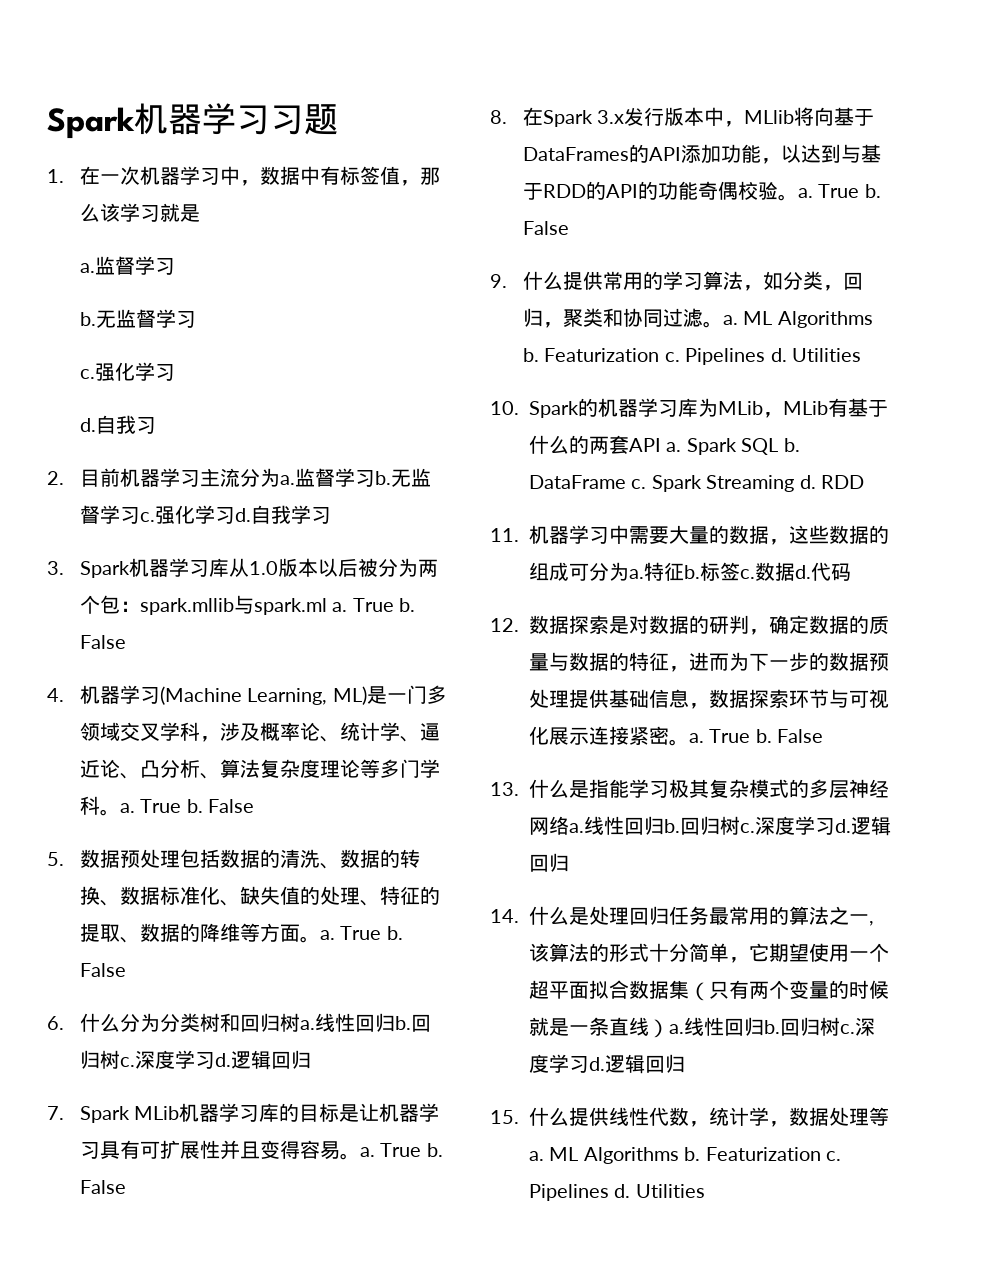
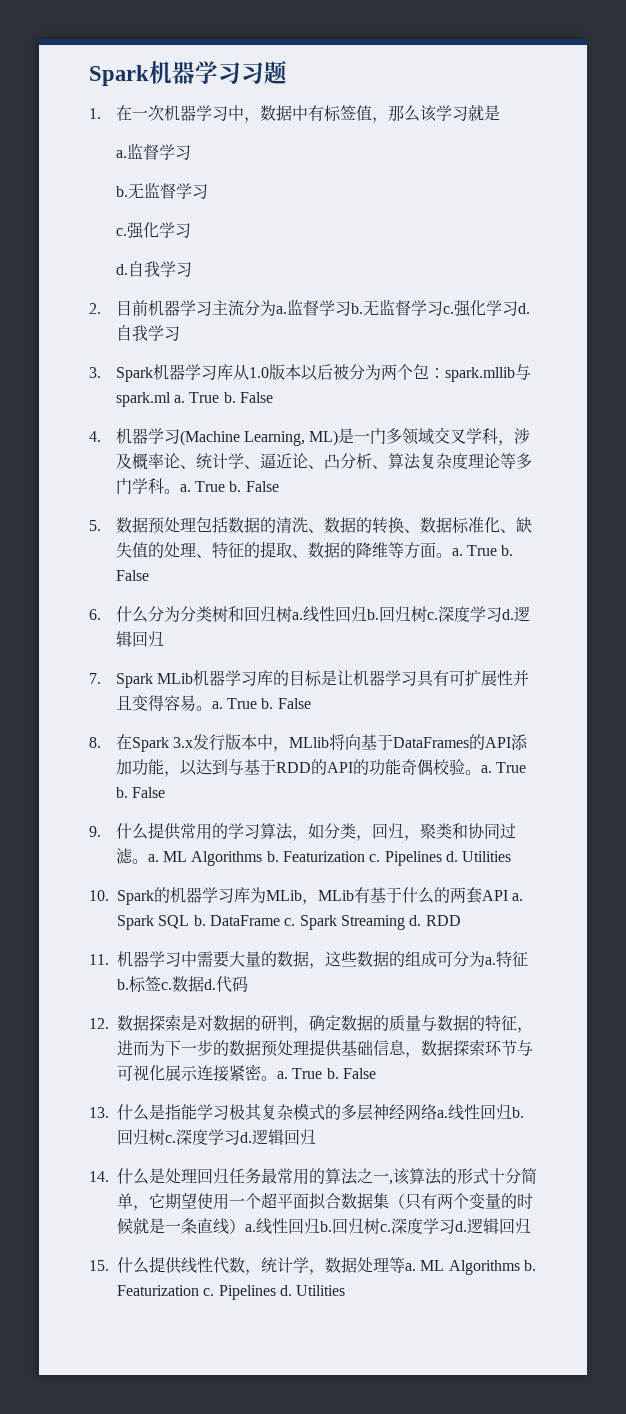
(136, 424) none -> [159,261,176,277] 学

